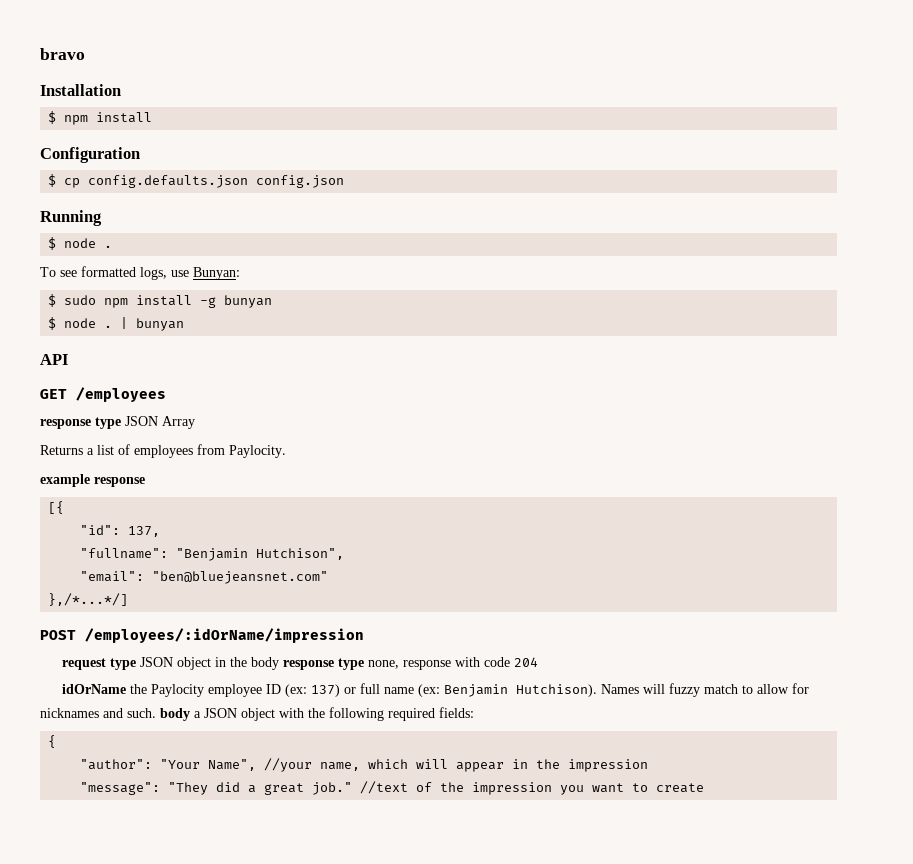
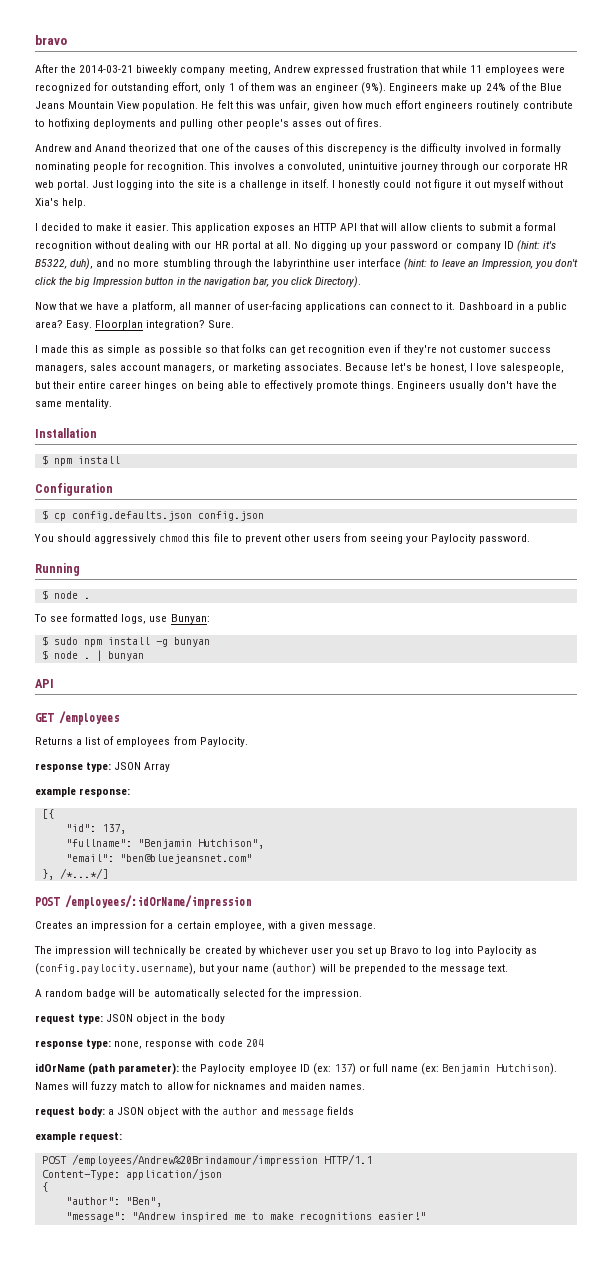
(85, 54) none -> [35,64,566,75] [35,82,562,94] [35,100,573,111] [35,118,383,129] [35,143,561,154] [35,161,569,172] [35,179,564,190] [35,198,87,208] [35,222,556,233] [35,240,556,252] [35,258,578,270] [35,276,362,288] [35,301,567,312] [35,320,235,330] [35,344,551,355] [35,363,565,373] [35,380,557,391] [35,399,113,409] // After the 2014-03-21 biweekly company meeting, Andrew expressed frustration that while 11 employees were recognized for outstanding effort, only 1 of them was an engineer (9%). Engineers make up 24% of the Blue Jeans Mountain View population. He felt this was unfair, given how much effort engineers routinely contribute to hotfixing deployments and pulling other people's asses out of fires. // Andrew and Anand theorized that one of the causes of this discrepency is the difficulty involved in formally nominating people for recognition. This involves a convoluted, unintuitive journey through our corporate HR web portal. Just logging into the site is a challenge in itself. I honestly could not figure it out myself without Xia's help. // I decided to make it easier. This application exposes an HTTP API that will allow clients to submit a formal recognition without dealing with our HR portal at all. No digging up your password or company ID (hint: it's B5322, duh), and no more stumbling through the labyrinthine user interface (hint: to leave an Impression, you don't click the big Impression button in the navigation bar, you click Directory). // Now that we have a platform, all manner of user-facing applications can connect to it. Dashboard in a public area? Easy. Floorplan integration? Sure. // I made this as simple as possible so that folks can get recognition even if they're not customer success managers, sales account managers, or marketing associates. Because let's be honest, I love salespeople, but their entire career hinges on being able to effectively promote things. Engineers usually don't have the same mentality.
(345, 181) none -> [34,533,531,544] // You should aggressively chmod this file to prevent other users from seeing your Paylocity password.
[40,416,195,429] // response type JSON Array -> (119, 718) none
[40,474,145,487] // example response -> [35,762,171,772] [35,787,131,797] // response type: JSON Array // example response:
[48,593,129,606] },/*...*/] -> [41,868,108,880] }, /*...*/]
[61,658,136,670] // request type -> [35,920,377,931] [34,946,537,956] [35,963,509,975] [35,988,362,999] [35,1014,104,1024] // Creates an impression for a certain employee, with a given message. // The impression will technically be created by whichever user you set up Bravo to log into Paylocity as (config.paylocity.username), but your name (author) will be prepended to the message text. // A random badge will be automatically selected for the impression. // request type:
[282,658,364,670] response type -> [35,1039,112,1049] // response type:
(126, 689) none -> [88,1063,180,1075] (path parameter):
[127,708,190,721] such. body -> [289,1082,366,1090] [35,1107,106,1117] maiden names. // request body:
[329,707,474,721] [48,735,57,748] [80,758,649,772] [80,781,705,795] following required fields: // { // "author": "Your Name", //your name, which will appear in the impression // "message": "They did a great job." //text of the impression you want to create -> [221,1106,355,1117] [35,1132,123,1142] [41,1154,372,1166] [41,1168,222,1180] [41,1182,48,1192] [65,1197,162,1207] [65,1212,426,1222] author and message fields // example request: // POST /employees/Andrew%20Brindamour/impression HTTP/1.1 // Content-Type: application/json // { // "author": "Ben", // "message": "Andrew inspired me to make recognitions easier!"

